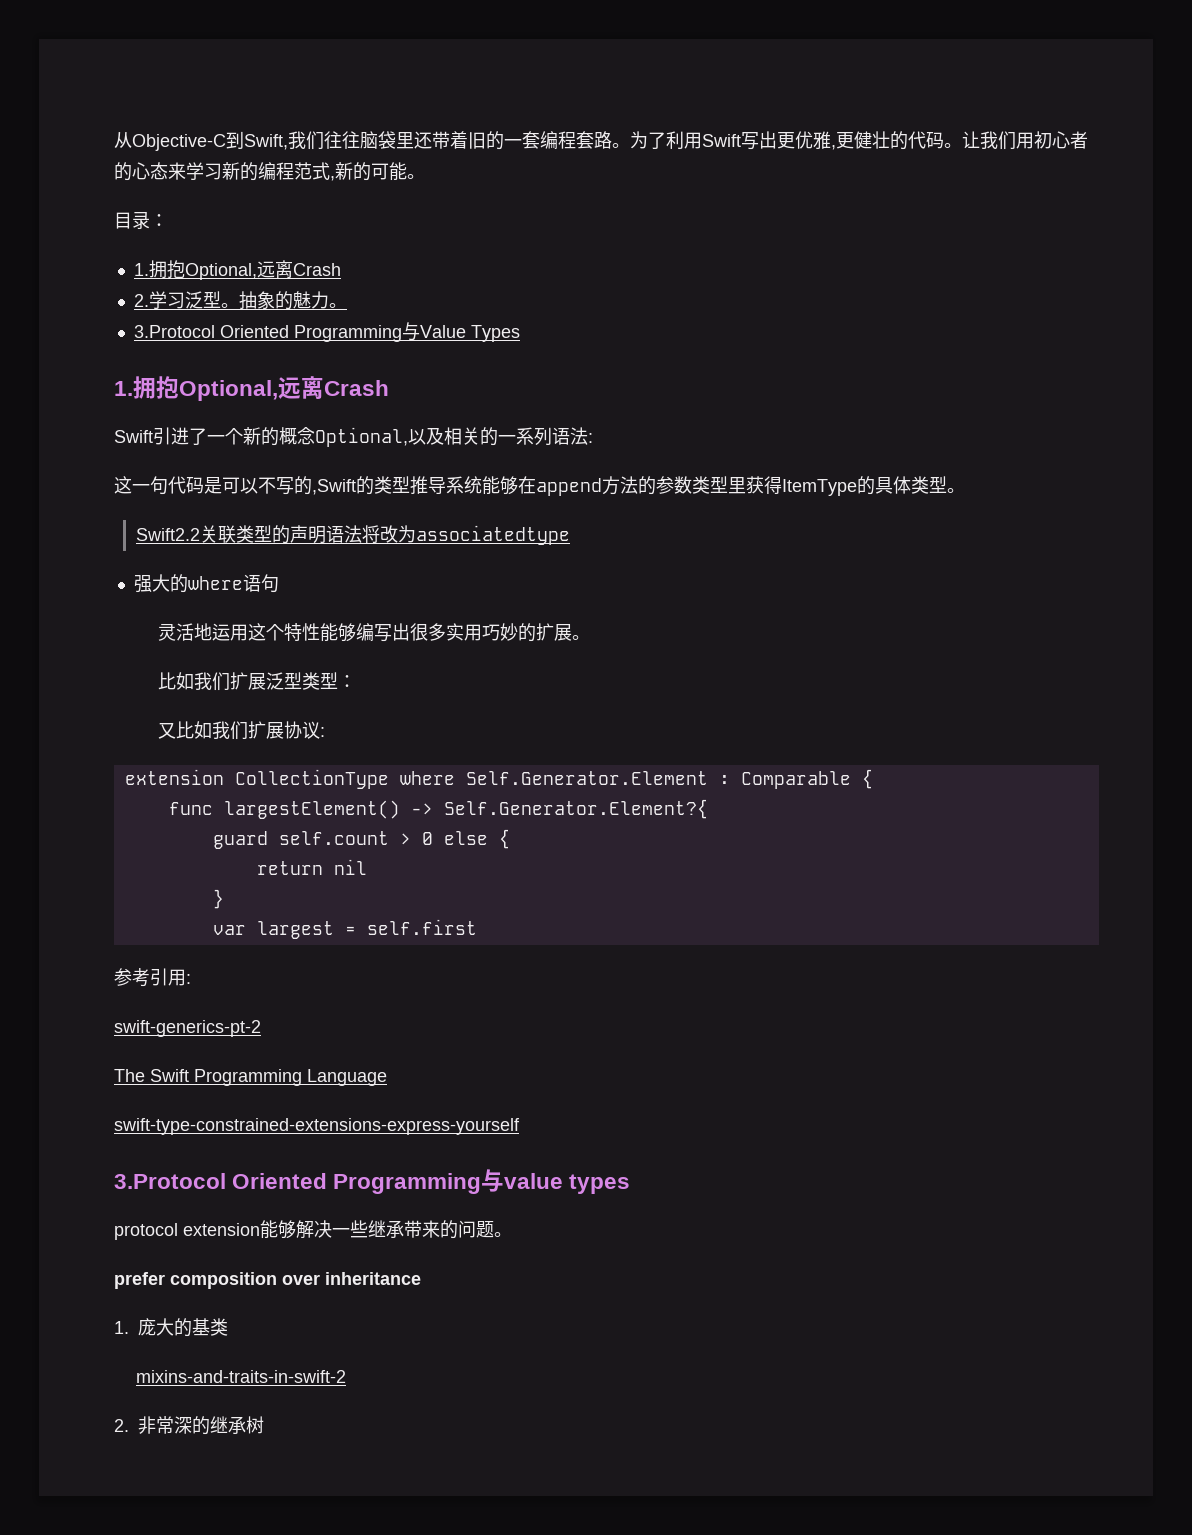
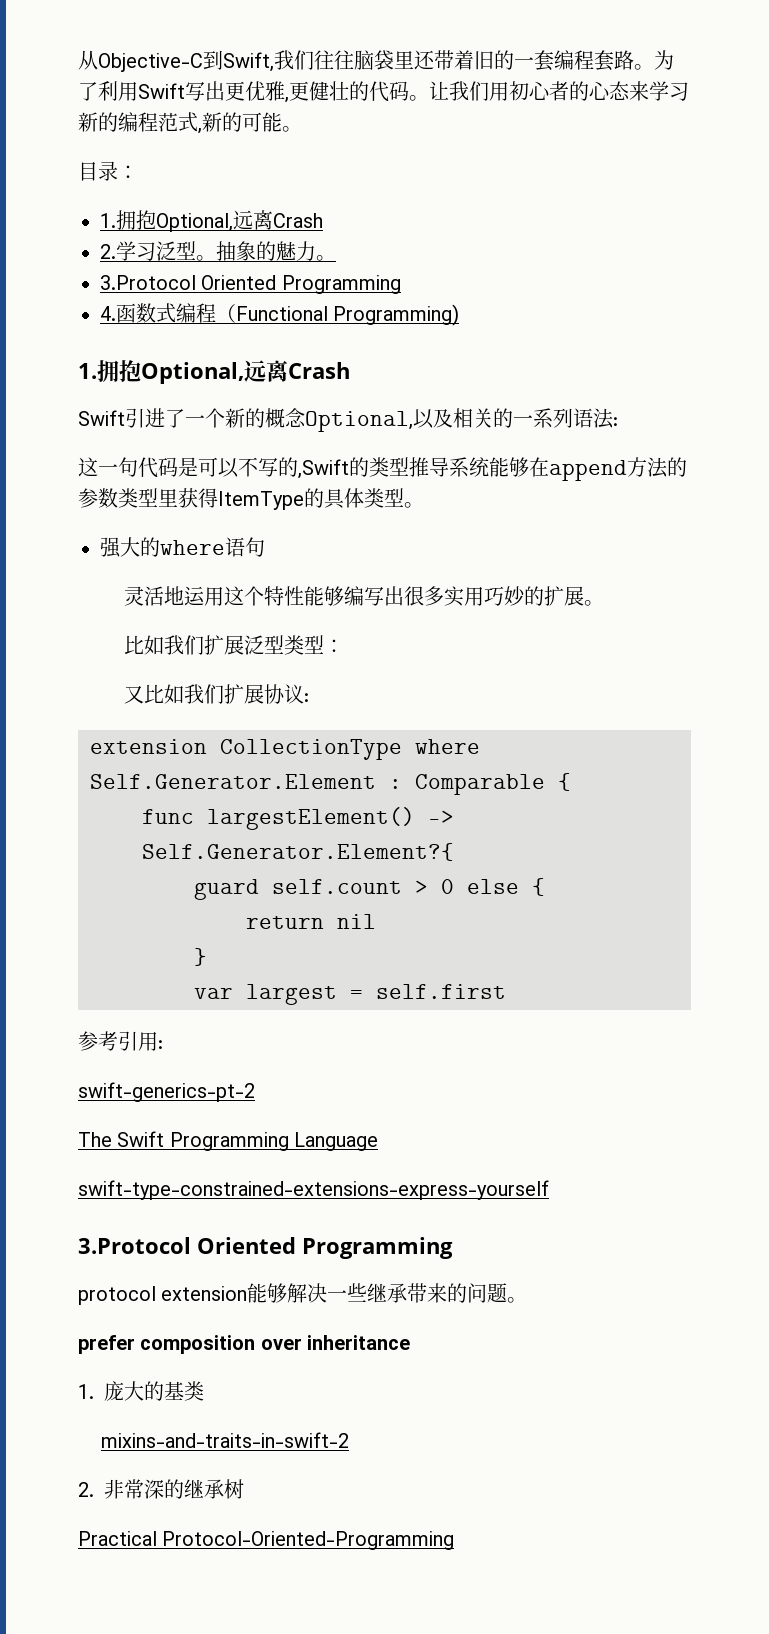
[401,322,520,342] 与Value Types -> [100,303,460,326] // 4.函数式编程（Functional Programming)
[135,525,570,545] // Swift2.2关联类型的声明语法将改为associatedtype -> (424, 505) none
[481,1169,631,1194] 与value types -> (453, 1248) none
(264, 1425) none -> [78,1531,455,1550] // Practical Protocol-Oriented-Programming

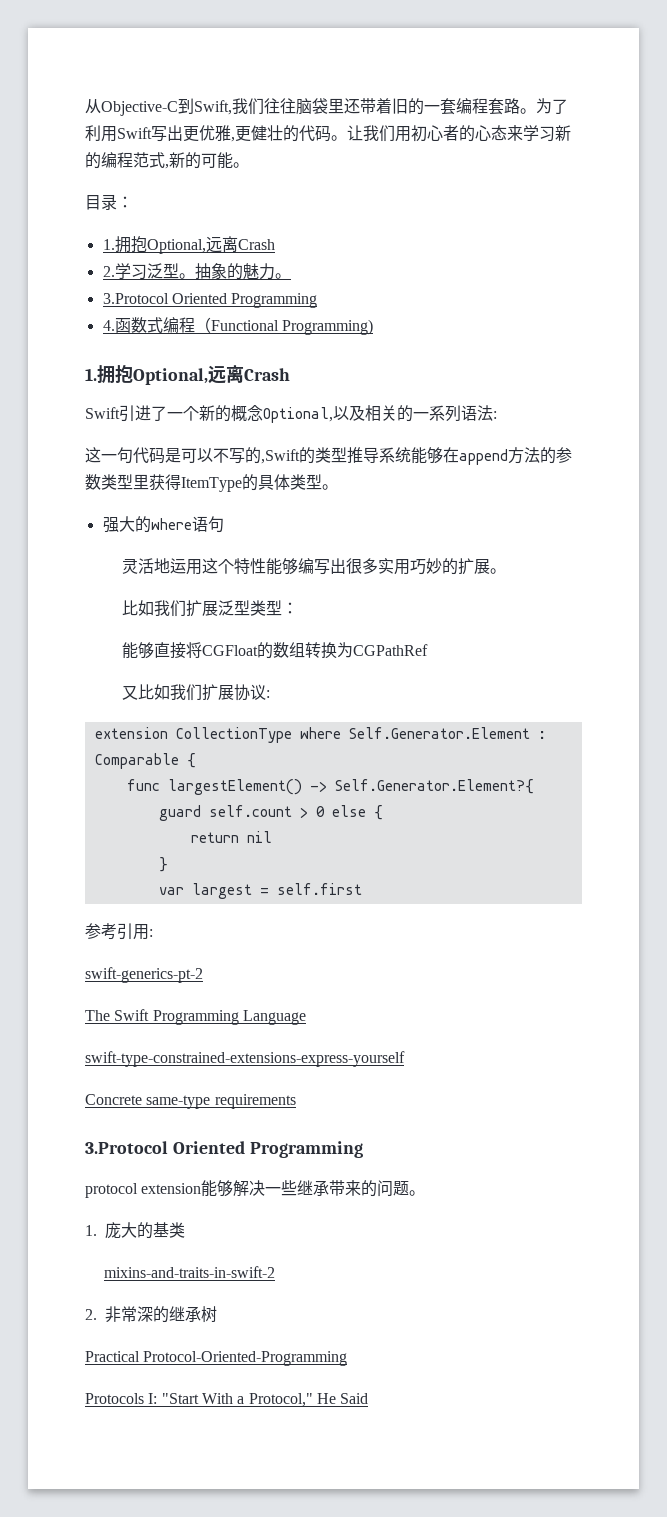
(344, 646) none -> [122,642,429,659] // 能够直接将CGFloat的数组转换为CGPathRef
(549, 1190) none -> [85,1094,296,1109] // Concrete same-type requirements
[78,1335,411,1354] // prefer composition over inheritance -> (426, 1193) none
(455, 1540) none -> [85,1393,369,1407] // Protocols I: "Start With a Protocol," He Said

